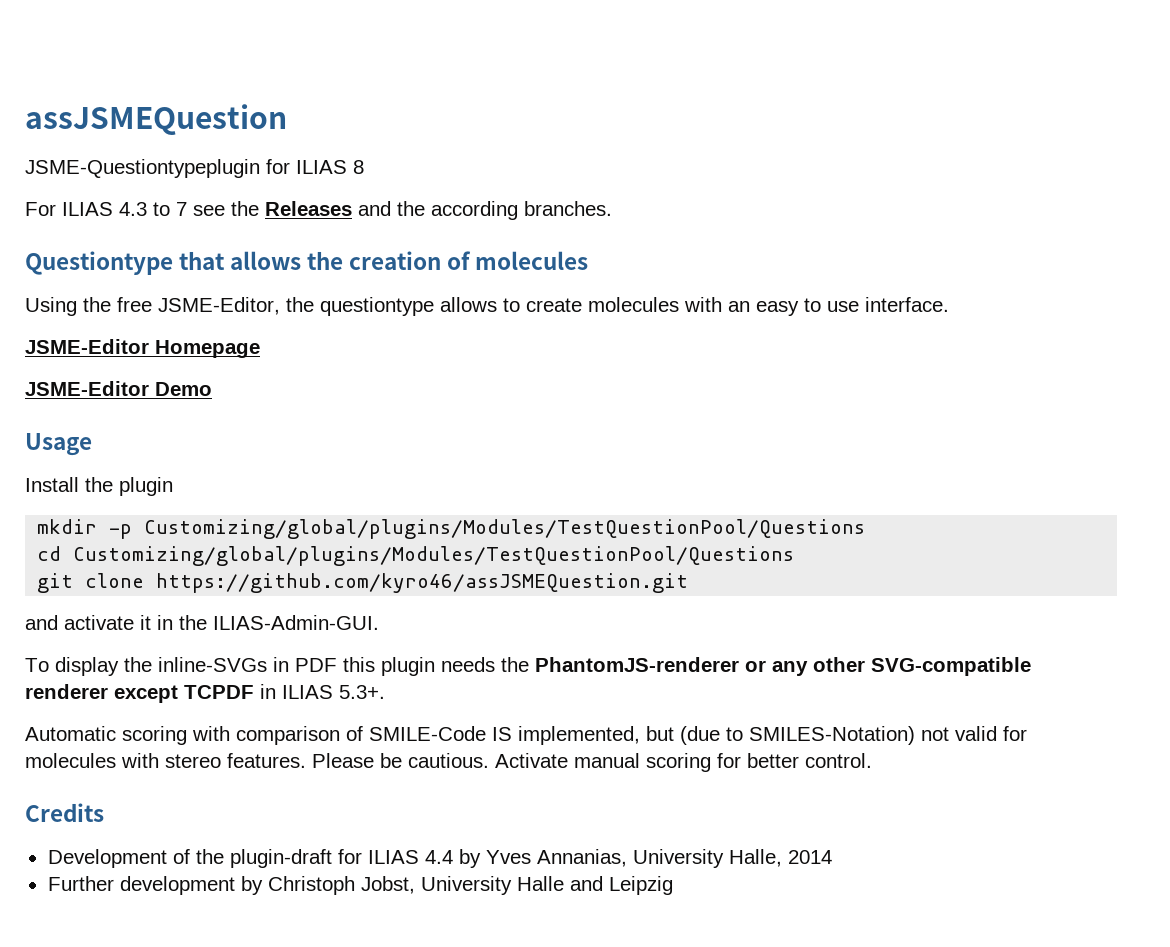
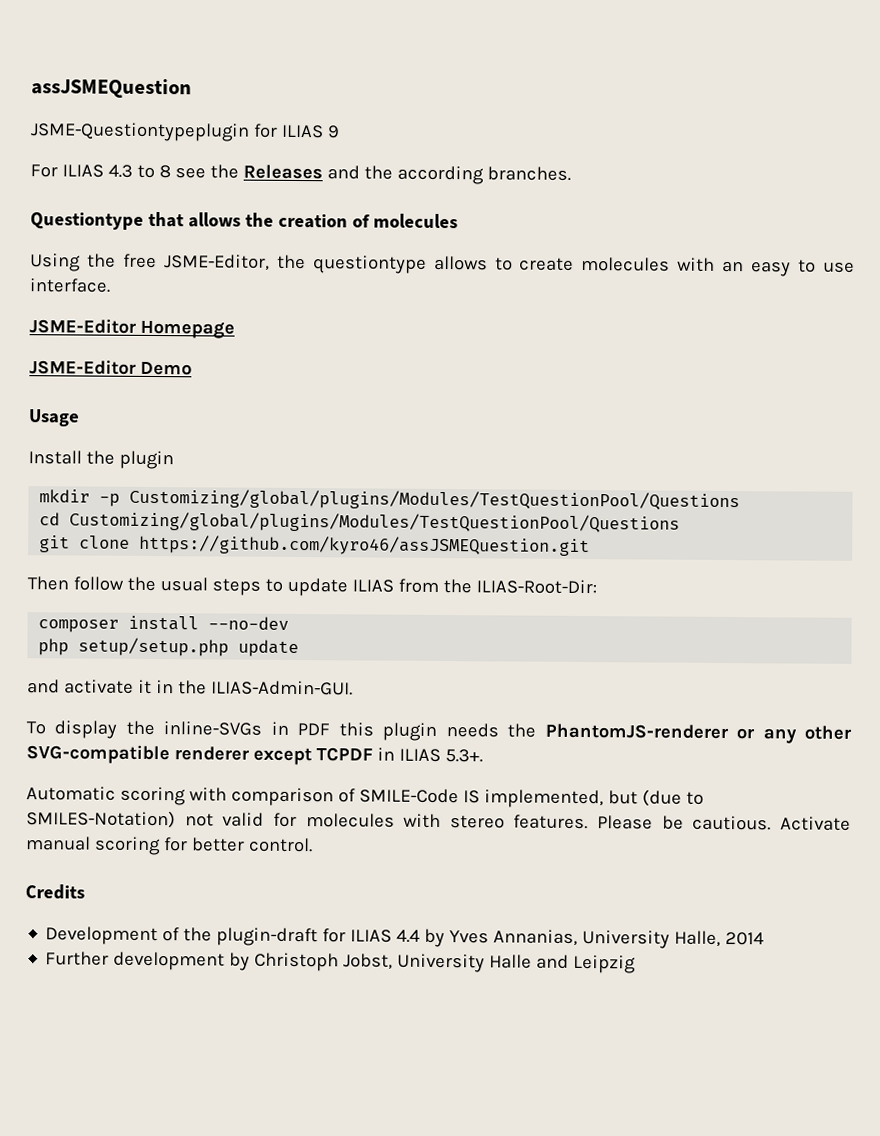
[353,160,364,174] 8 -> [326,125,340,139] 9
[176,202,187,216] 7 -> [158,165,171,179] 8
(689, 583) none -> [27,576,597,597] [38,615,290,633] [38,637,300,658] // Then follow the usual steps to update ILIAS from the ILIAS-Root-Dir: // composer install --no-dev // php setup/setup.php update

